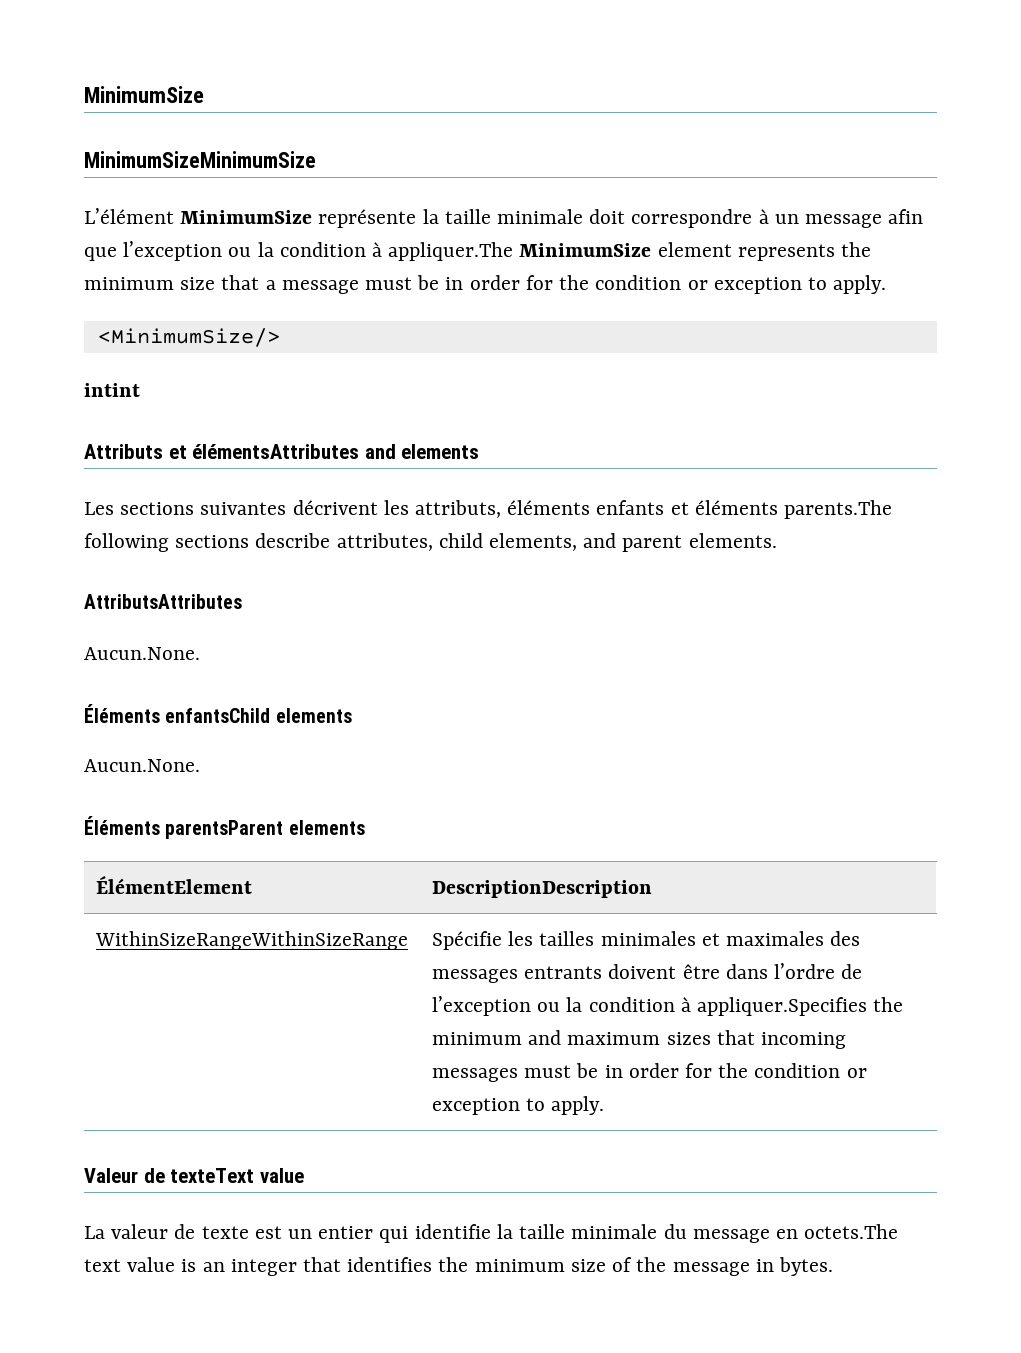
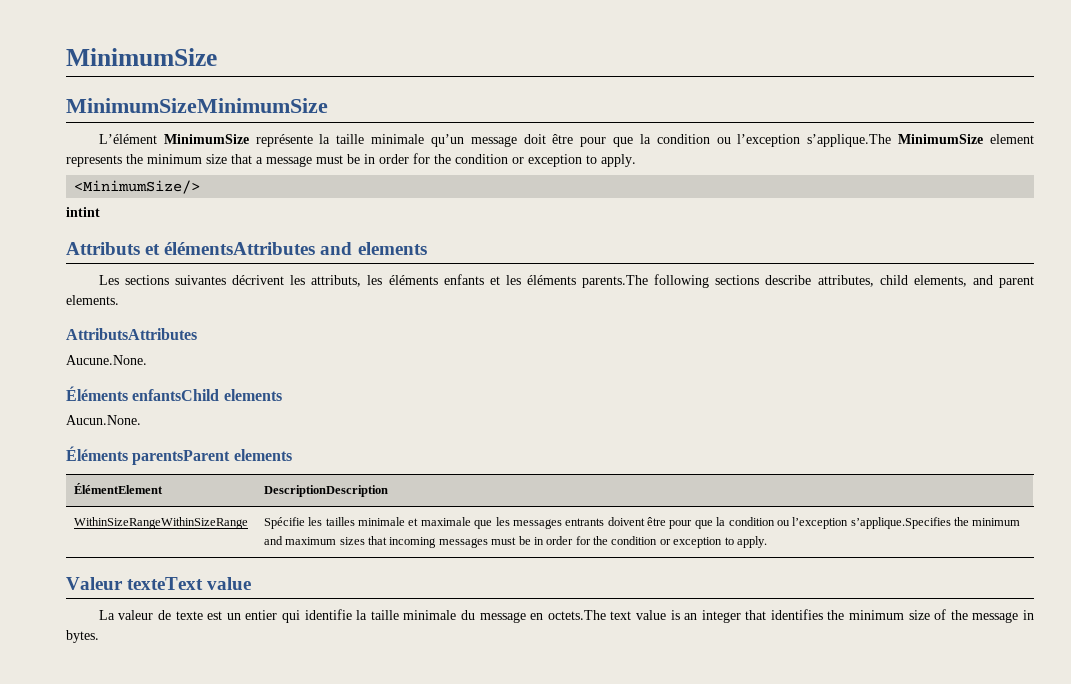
[589,209,924,228] [84,241,514,261] doit correspondre à un message afin que l’exception ou la condition à appliquer.The -> [430,134,892,147] qu’un message doit être pour que la condition ou l’exception s’applique.The
(502, 509) none -> [367,275,383,285] les
(689, 508) none -> [505,275,521,285] les
[84,647,200,660] Aucun.None. -> [66,355,147,365] Aucune.None.
[600,931,861,946] [431,963,863,983] [431,996,867,1016] minimales et maximales des messages entrants doivent être dans l’ordre de l’exception ou la condition à appliquer.Specifies -> [357,517,951,529] minimale et maximale que les messages entrants doivent être pour que la condition ou l’exception s’applique.Specifies
[143,1168,165,1183] de -> (123, 583) none

